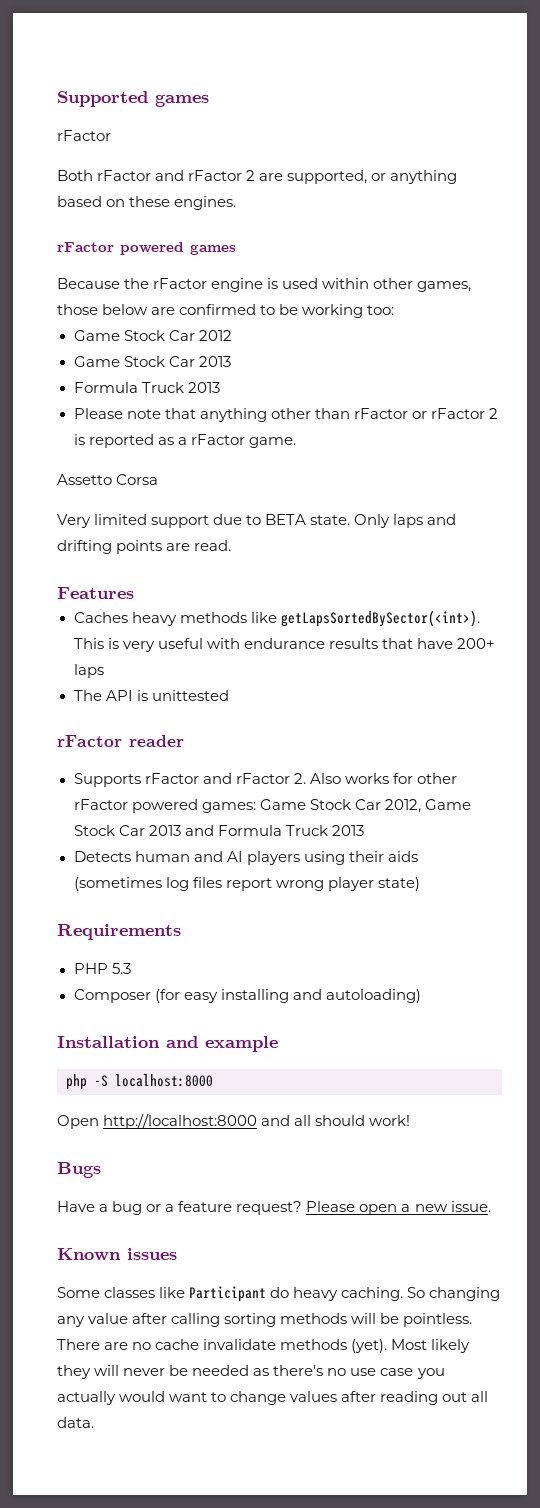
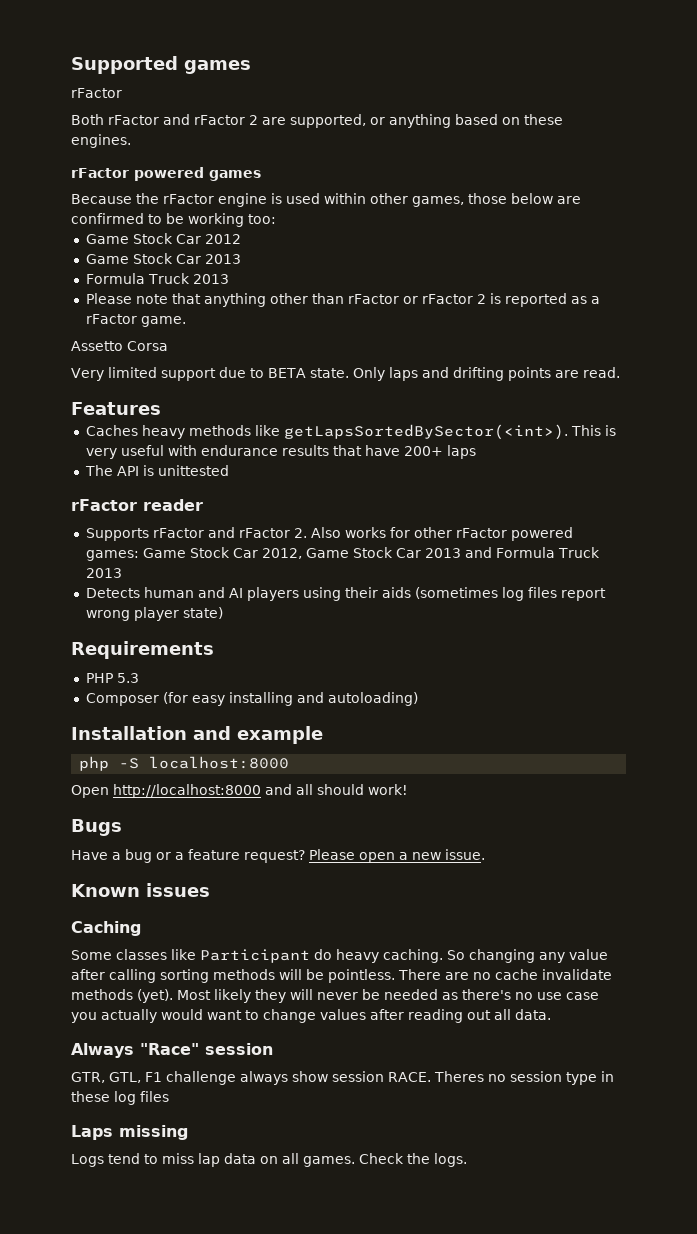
(177, 1254) none -> [71,921,141,936] // Caching
(94, 1422) none -> [71,1043,273,1058] [71,1071,614,1085] [71,1091,169,1105] [71,1125,188,1140] [71,1153,467,1167] // Always "Race" session // GTR, GTL, F1 challenge always show session RACE. Theres no session type in these log files // Laps missing // Logs tend to miss lap data on all games. Check the logs.

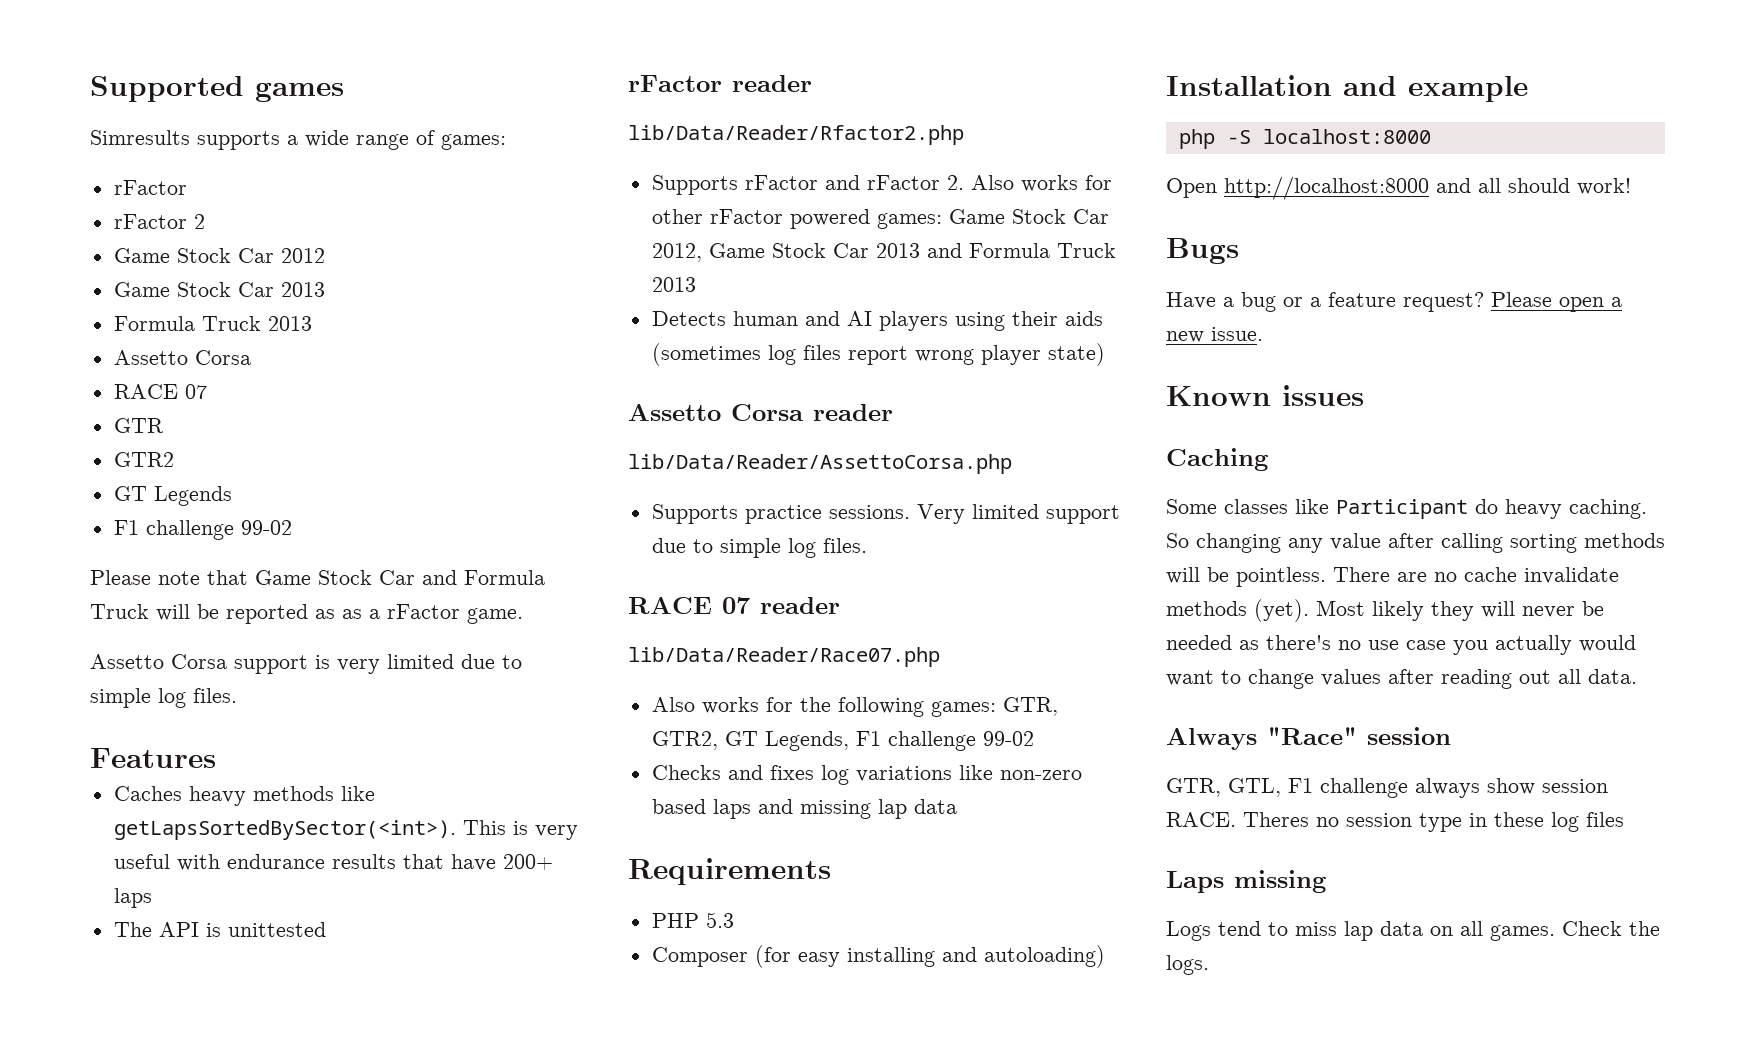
[71,88,122,98] [71,114,563,128] [71,134,131,148] [71,167,261,181] [71,193,581,207] [71,213,276,227] rFactor // Both rFactor and rFactor 2 are supported, or anything based on these engines. // rFactor powered games // Because the rFactor engine is used within other games, those below are confirmed to be working too: -> [90,130,506,150] [113,180,187,195] [113,214,205,229] Simresults supports a wide range of games: // rFactor // rFactor 2
[85,293,501,307] Please note that anything other than rFactor or rFactor 2 is -> [113,350,251,365] [113,384,207,399] [113,418,164,433] [113,452,174,467] [113,486,232,506] [113,520,292,540] [90,570,545,585] [90,604,219,621] Assetto Corsa // RACE 07 // GTR // GTR2 // GT Legends // F1 challenge 99-02 // Please note that Game Stock Car and Formula Truck will be
(587, 300) none -> [342,609,362,619] as
[71,367,620,381] // Very limited support due to BETA state. Only laps and drifting points are read. -> [234,654,522,674] [90,688,237,708] support is very limited due to simple log files.
(203, 505) none -> [628,125,964,145] // lib/Data/Reader/Rfactor2.php
(223, 613) none -> [628,404,893,421] [628,454,1012,474] [651,504,1120,524] [651,538,867,558] [628,597,840,614] [628,647,940,667] [651,697,1058,717] [651,731,1034,751] [651,765,1082,785] [651,799,957,819] // Assetto Corsa reader // lib/Data/Reader/AssettoCorsa.php // Supports practice sessions. Very limited support due to simple log files. // RACE 07 reader // lib/Data/Reader/Race07.php // Also works for the following games: GTR, GTR2, GT Legends, F1 challenge 99-02 // Checks and fixes log variations like non-zero based laps and missing lap data

